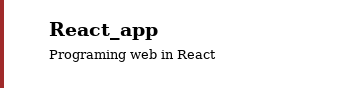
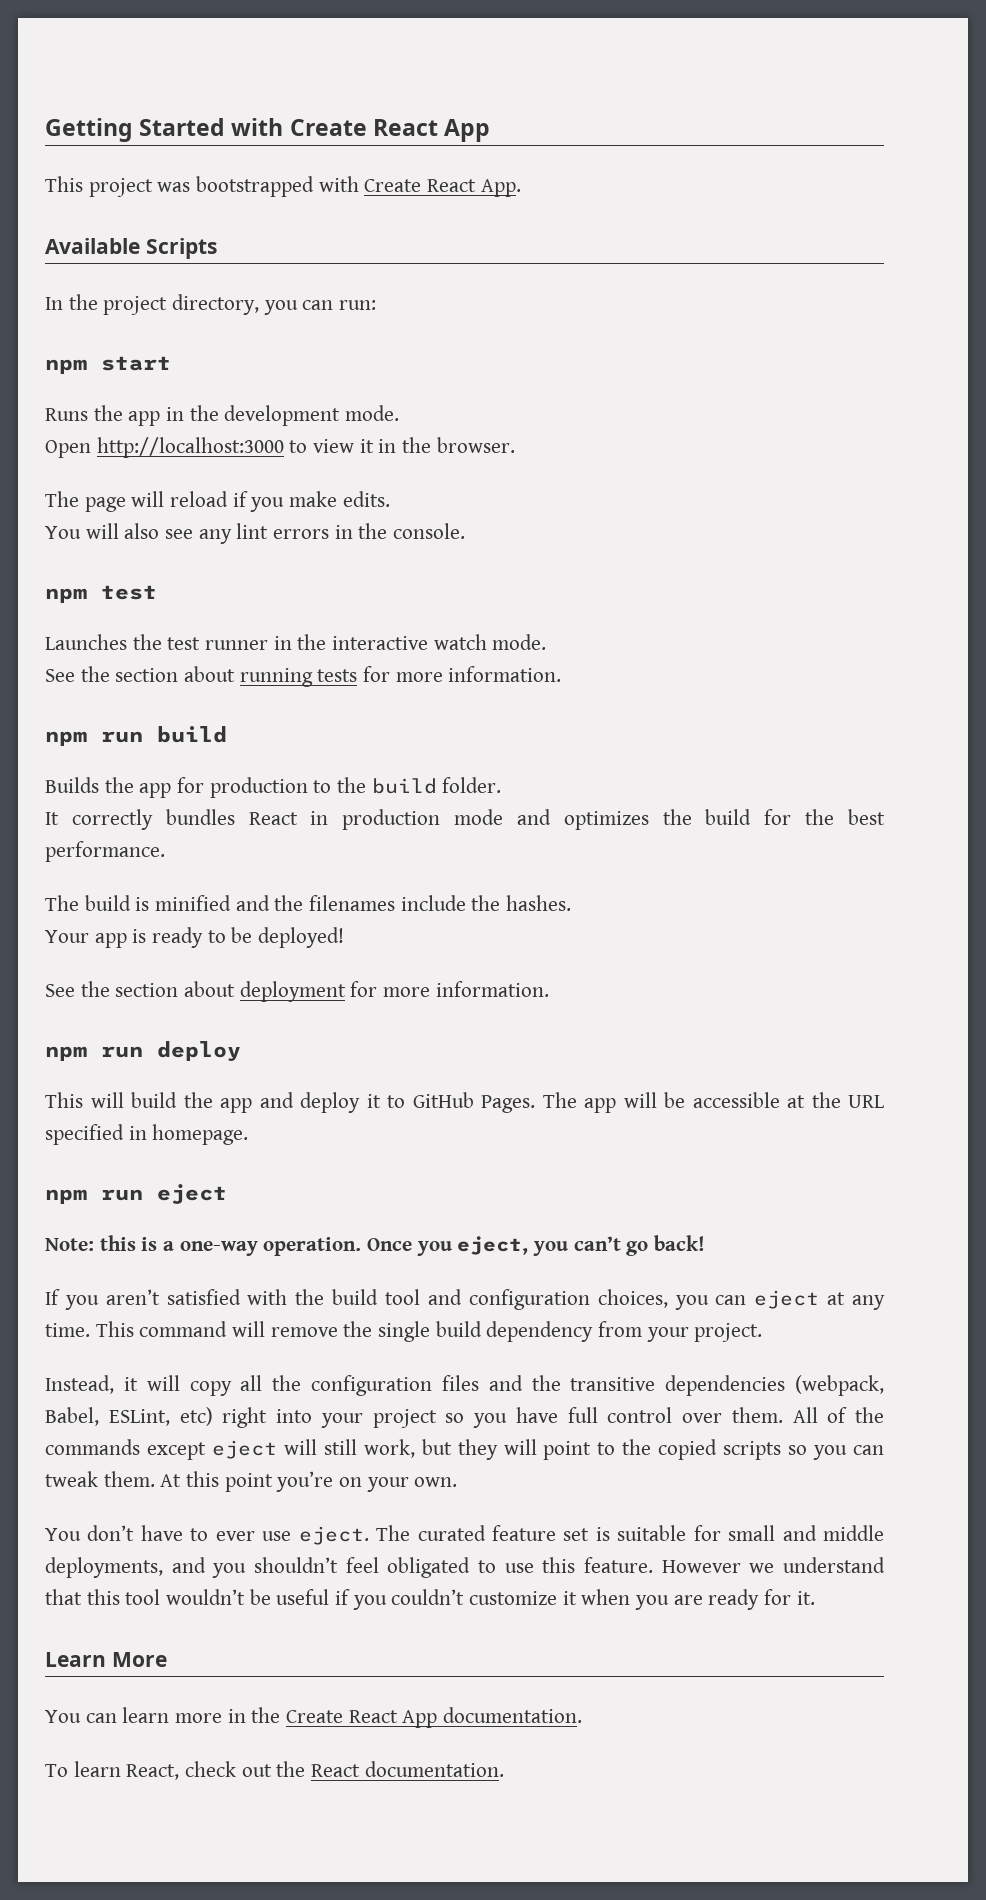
[49,22,158,40] [49,49,216,62] React_app // Programing web in React -> [45,118,491,142] [45,176,521,197] [45,238,217,259] [45,294,377,315] [45,356,171,374] [45,405,400,426] [45,437,515,458] [45,491,390,512] [45,523,466,544] [45,585,157,603] [45,634,547,650] [45,666,562,687] [45,726,227,746] [45,777,502,798] [45,809,885,830] [45,841,165,862] [45,895,572,911] [45,927,345,948] [45,981,549,1002] [45,1041,241,1062] [45,1092,884,1113] [45,1124,249,1145] [45,1184,227,1204] [45,1235,706,1256] [45,1289,885,1310] [45,1321,763,1342] [45,1375,885,1396] [45,1407,884,1428] [45,1439,884,1460] [45,1471,458,1492] [45,1525,884,1545] [45,1557,885,1578] [45,1589,815,1610] [45,1652,167,1667] [45,1707,583,1728] [45,1761,504,1780] Getting Started with Create React App // This project was bootstrapped with Create React App. // Available Scripts // In the project directory, you can run: // npm start // Runs the app in the development mode. // Open http://localhost:3000 to view it in the browser. // The page will reload if you make edits. // You will also see any lint errors in the console. // npm test // Launches the test runner in the interactive watch mode. // See the section about running tests for more information. // npm run build // Builds the app for production to the build folder. // It correctly bundles React in production mode and optimizes the build for the best performance. // The build is minified and the filenames include the hashes. // Your app is ready to be deployed! // See the section about deployment for more information. // npm run deploy // This will build the app and deploy it to GitHub Pages. The app will be accessible at the URL specified in homepage. // npm run eject // Note: this is a one-way operation. Once you eject, you can’t go back! // If you aren’t satisfied with the build tool and configuration choices, you can eject at any time. This command will remove the single build dependency from your project. // Instead, it will copy all the configuration files and the transitive dependencies (webpack, Babel, ESLint, etc) right into your project so you have full control over them. All of the commands except eject will still work, but they will point to the copied scripts so you can tweak them. At this point you’re on your own. // You don’t have to ever use eject. The curated feature set is suitable for small and middle deployments, and you shouldn’t feel obligated to use this feature. However we understand that this tool wouldn’t be useful if you couldn’t customize it when you are ready for it. // Learn More // You can learn more in the Create React App documentation. // To learn React, check out the React documentation.

